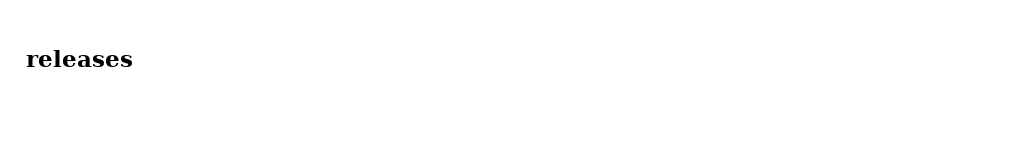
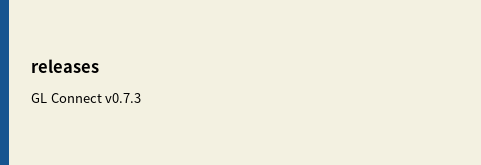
(133, 58) none -> [31,93,142,103] // GL Connect v0.7.3

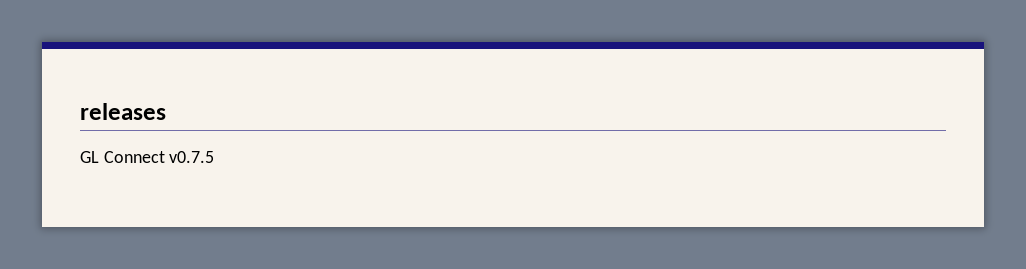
[105,93,142,103] v0.7.3 -> [169,151,215,163] v0.7.5

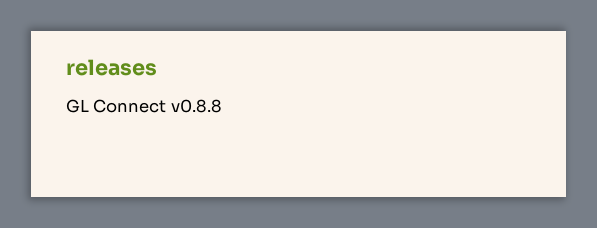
[169,151,215,163] v0.7.5 -> [170,99,222,113] v0.8.8

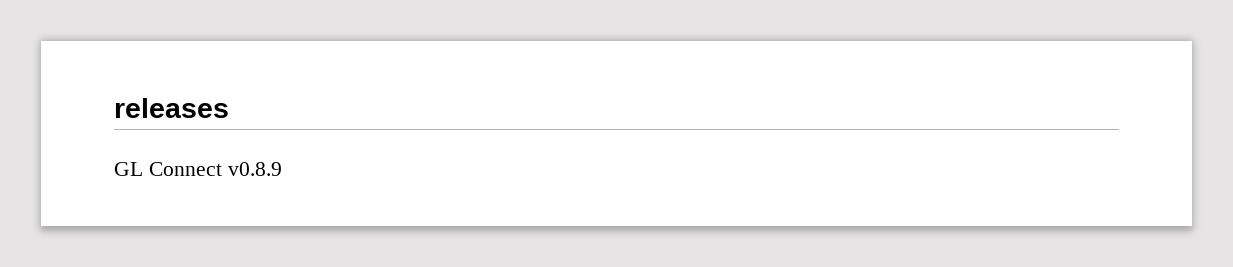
[170,99,222,113] v0.8.8 -> [227,162,282,176] v0.8.9

